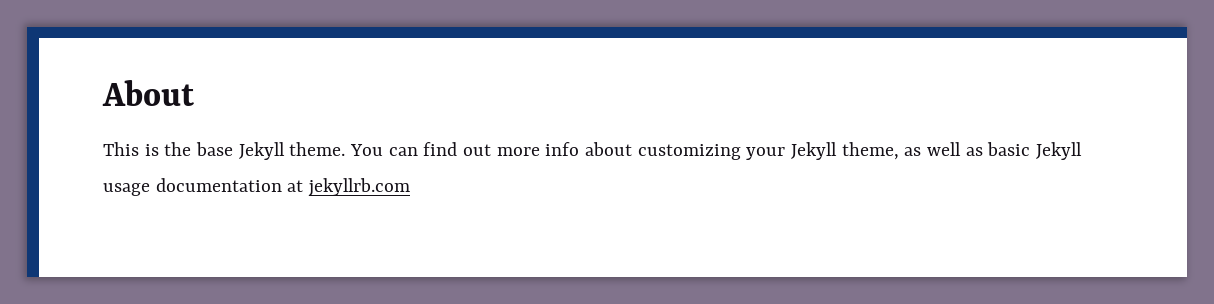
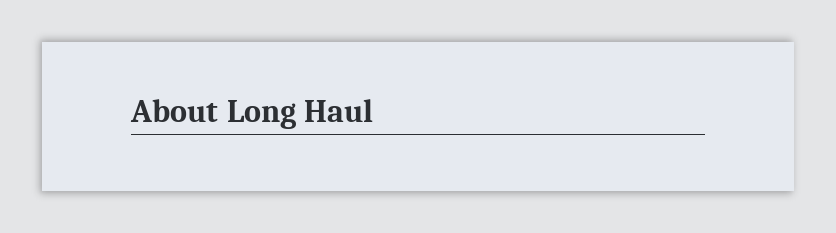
[103,142,1083,160] [103,178,411,197] // This is the base Jekyll theme. You can find out more info about customizing your Jekyll theme, as well as basic Jekyll usage documentation at jekyllrb.com -> [226,99,374,129] Long Haul

